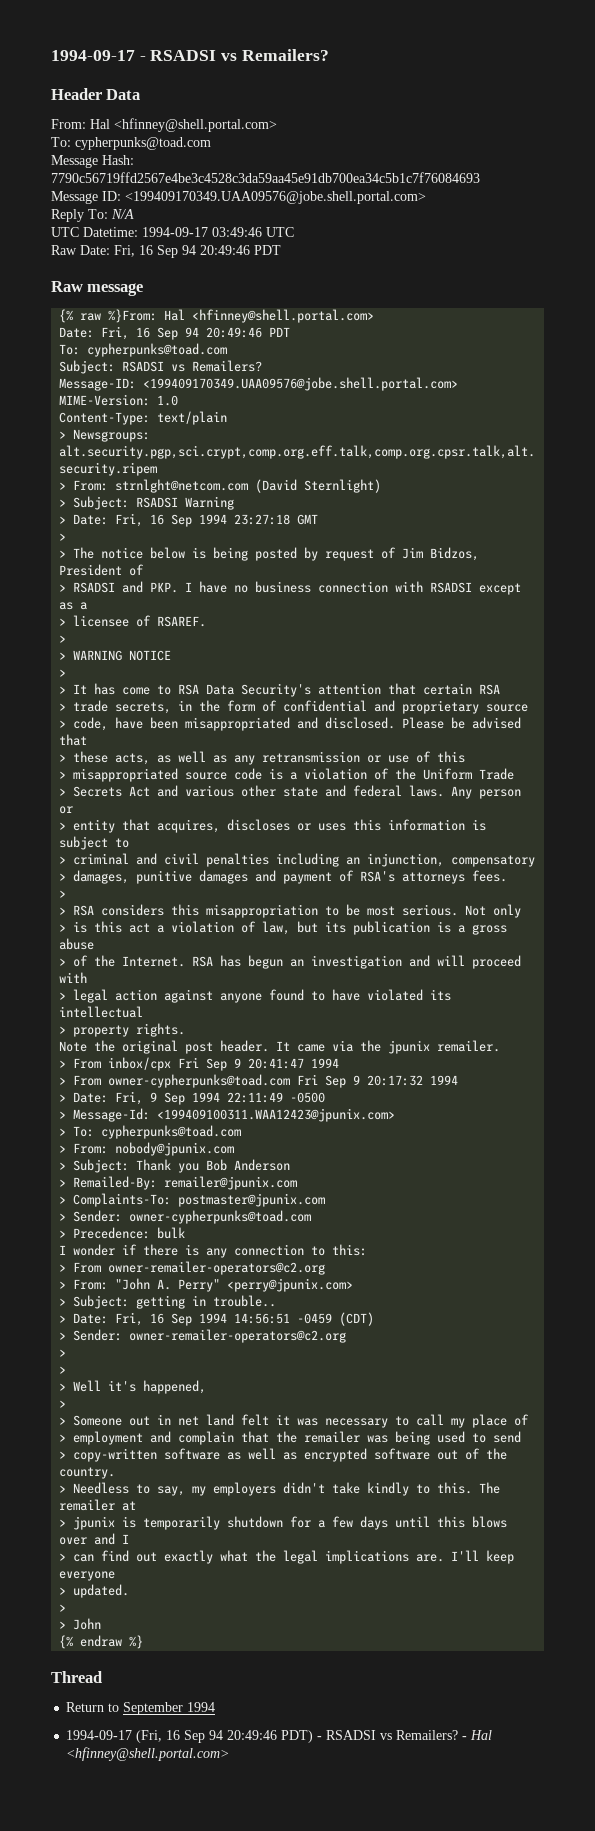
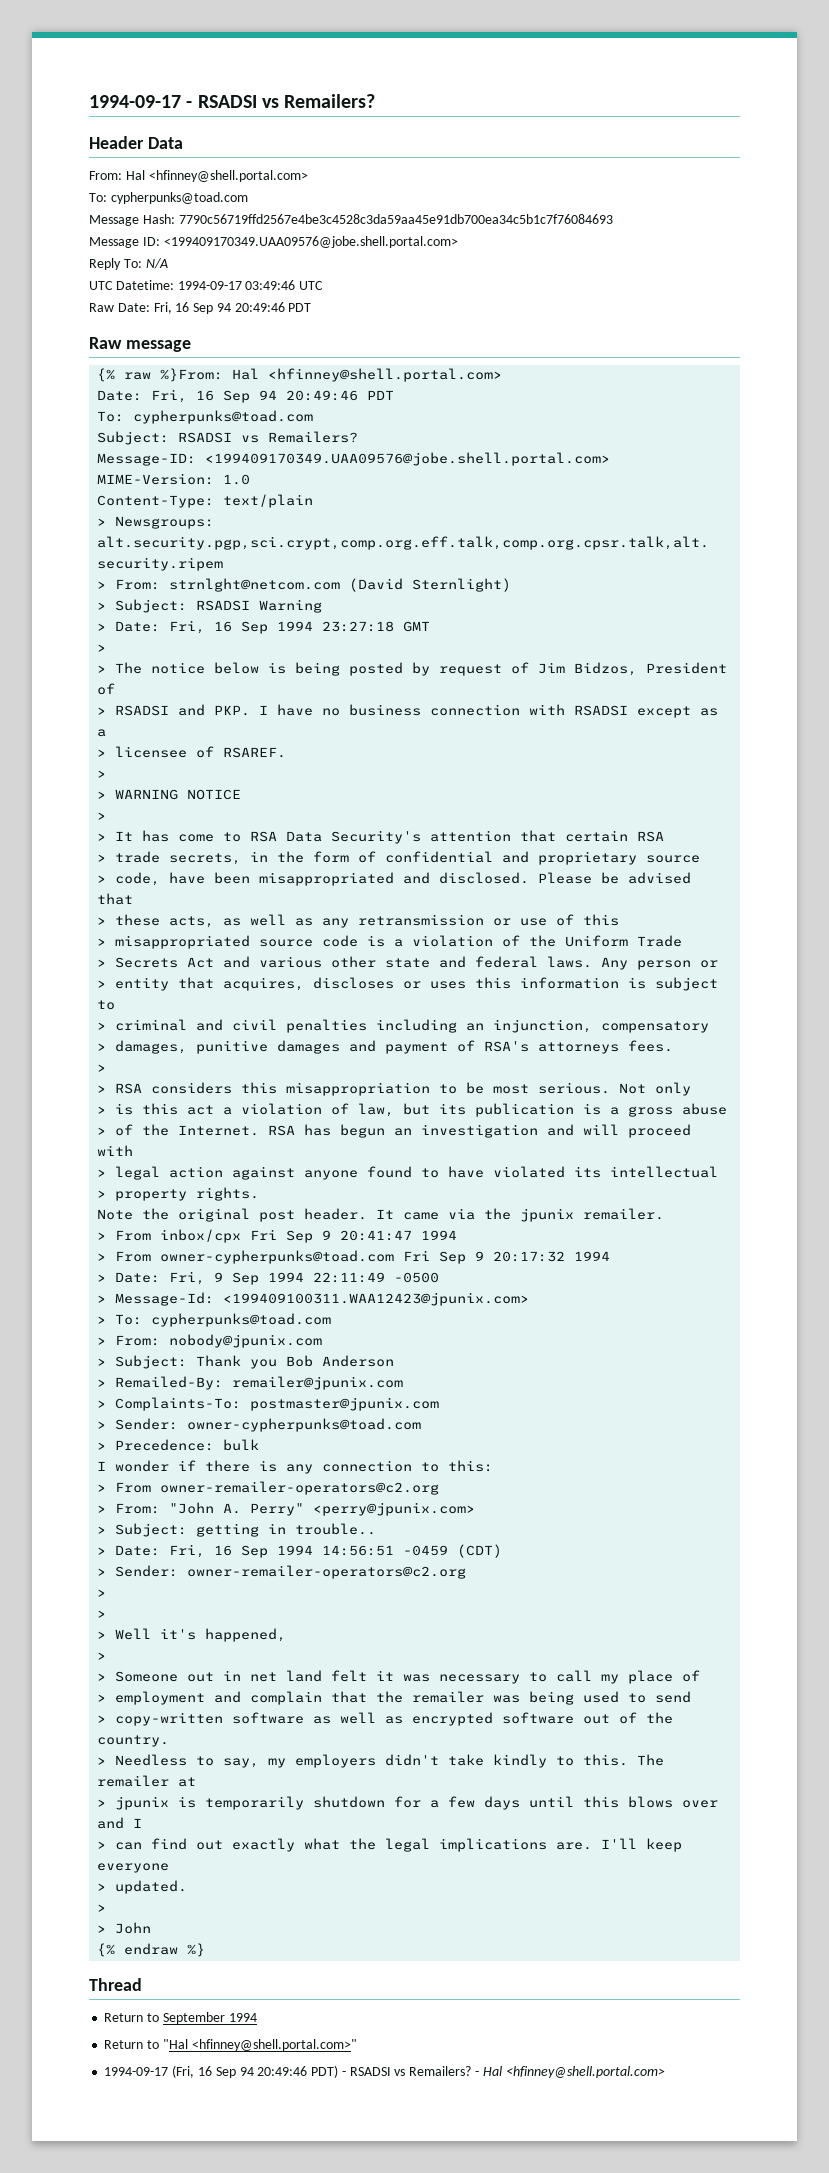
(216, 1707) none -> [104,2039,357,2051] // Return to "Hal <hfinney@shell.portal.com>"

